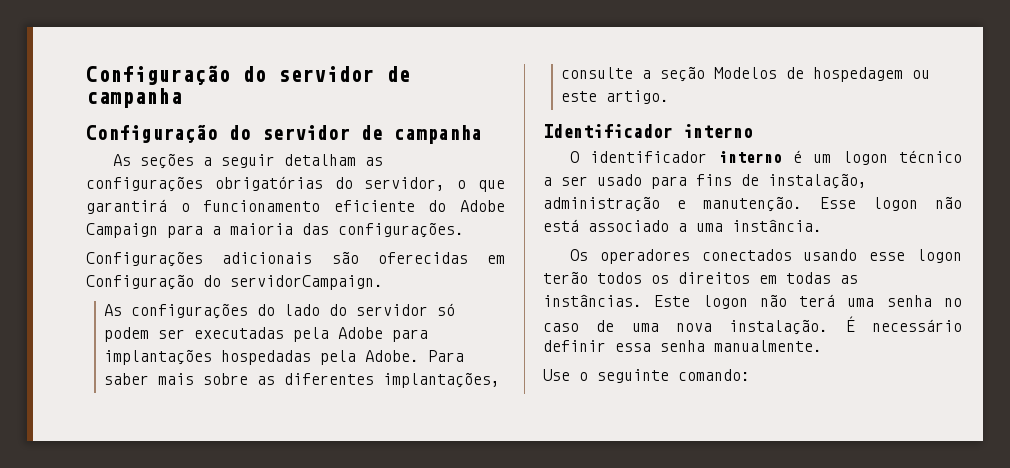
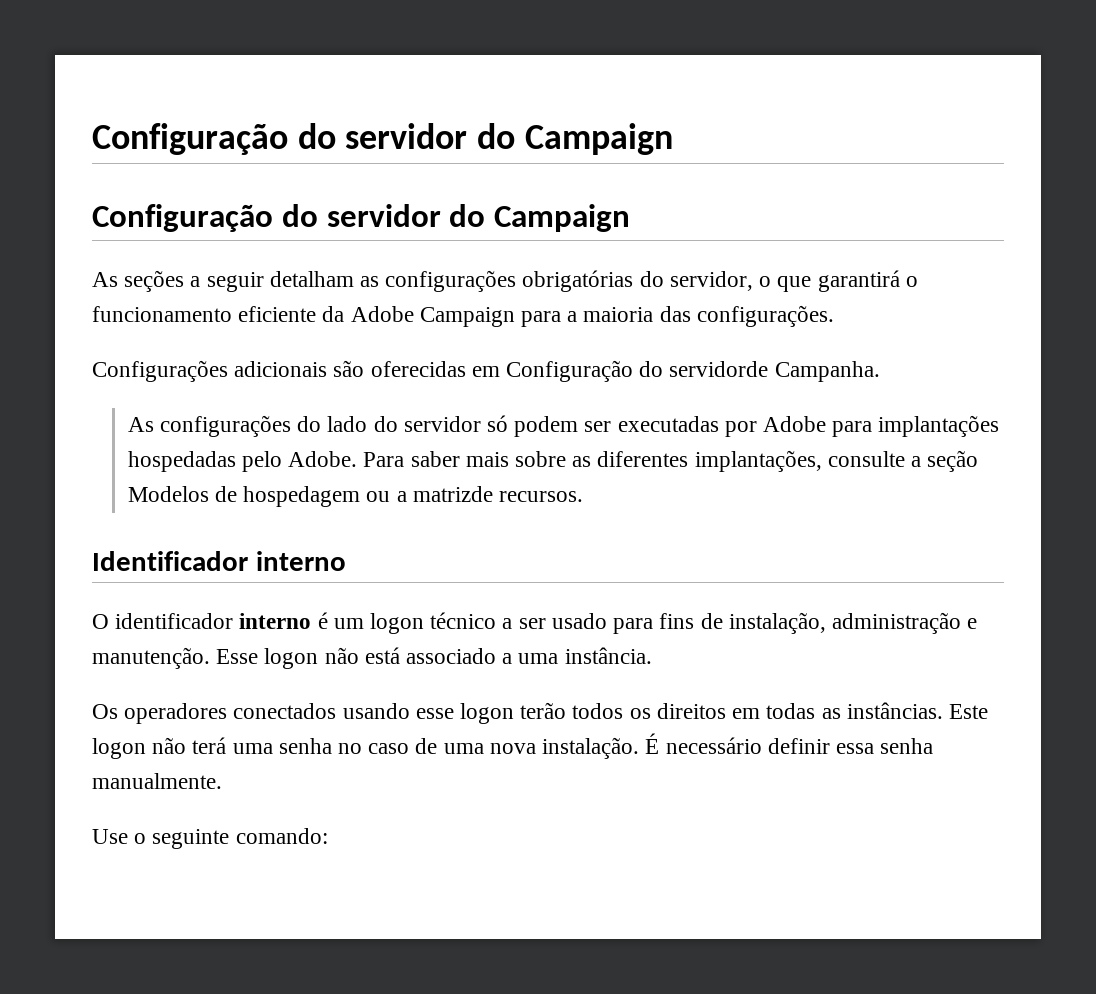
[86,65,410,85] [86,88,182,108] [86,124,482,144] Configuração do servidor de campanha // Configuração do servidor de campanha -> [92,123,673,155] [92,204,631,232] Configuração do servidor do Campaign // Configuração do servidor do Campaign
[428,200,447,212] do -> [322,306,345,322] da
[230,275,383,290] servidorCampaign. -> [669,361,880,382] servidorde Campanha.
[292,327,329,342] pela -> [724,421,757,437] por
[319,350,356,365] pela -> [241,451,282,472] pelo
[560,90,669,104] este artigo. -> [396,486,583,502] a matrizde recursos.

